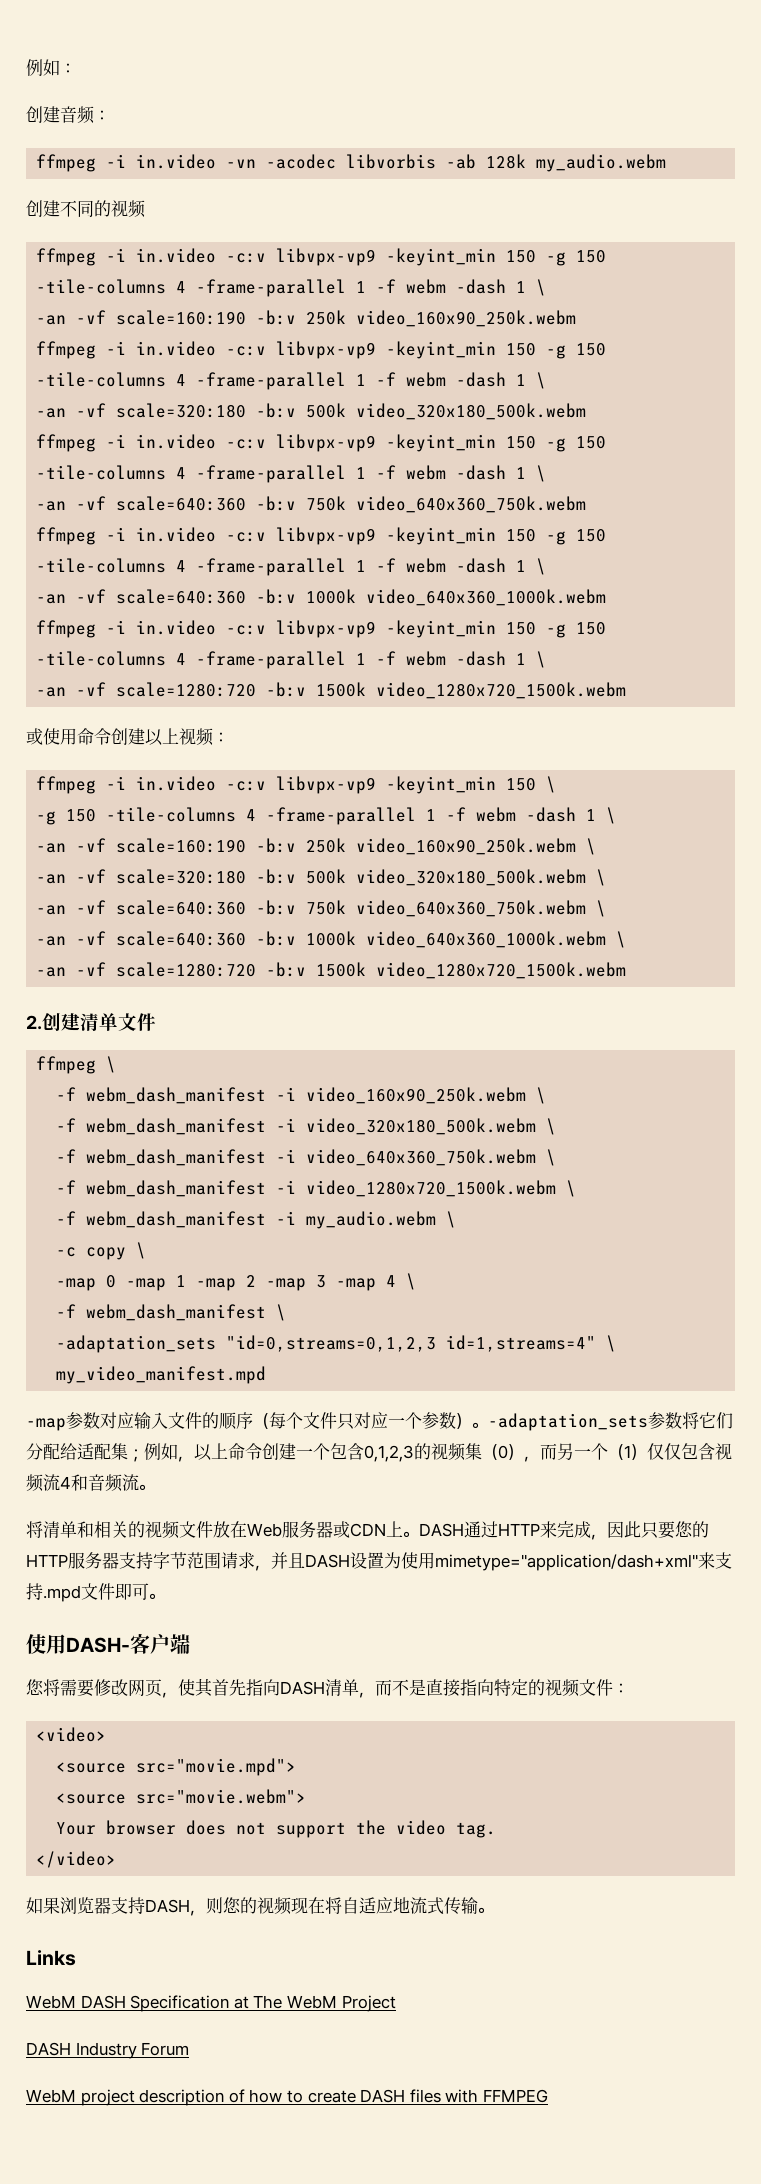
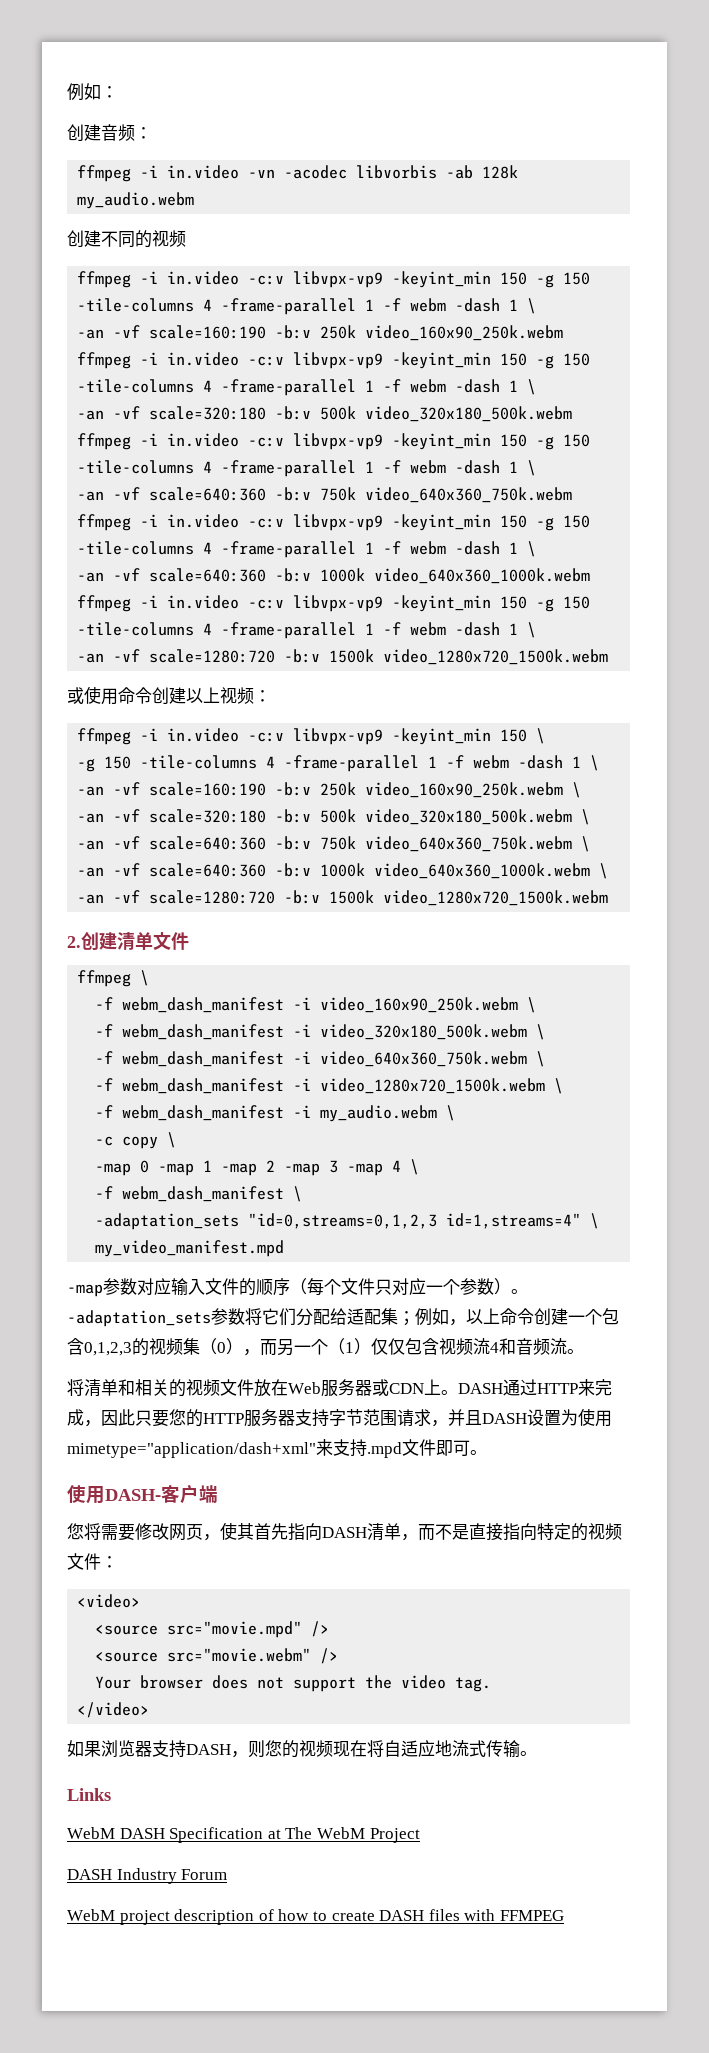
[136,1758,297,1776] [56,1789,307,1804] src="movie.mpd"> // <source src="movie.webm"> -> [167,1621,330,1638] [95,1648,339,1664] src="movie.mpd" /> // <source src="movie.webm" />

